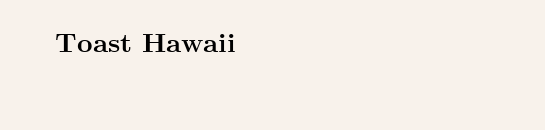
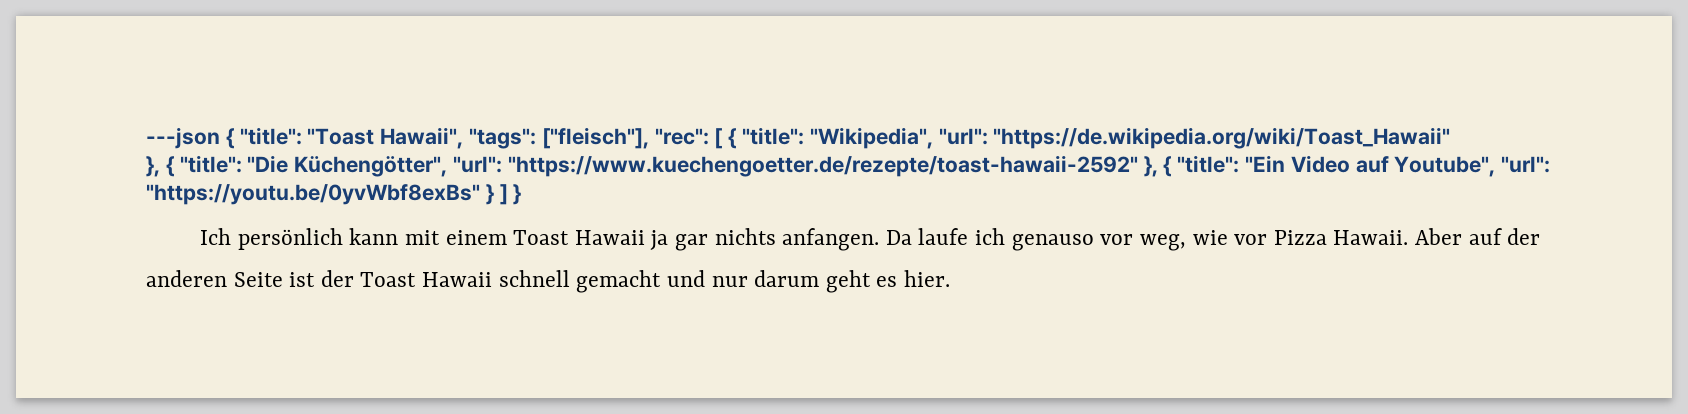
[55,34,236,52] Toast Hawaii -> [146,127,1451,149] [146,155,1551,177] [146,184,522,205] [200,228,1541,251] [146,270,950,293] ---json { "title": "Toast Hawaii", "tags": ["fleisch"], "rec": [ { "title": "Wikipedia", "url": "https://de.wikipedia.org/wiki/Toast_Hawaii" // }, { "title": "Die Küchengötter", "url": "https://www.kuechengoetter.de/rezepte/toast-hawaii-2592" }, { "title": "Ein Video auf Youtube", "url": "https://youtu.be/0yvWbf8exBs" } ] } // Ich persönlich kann mit einem Toast Hawaii ja gar nichts anfangen. Da laufe ich genauso vor weg, wie vor Pizza Hawaii. Aber auf der anderen Seite ist der Toast Hawaii schnell gemacht und nur darum geht es hier.

